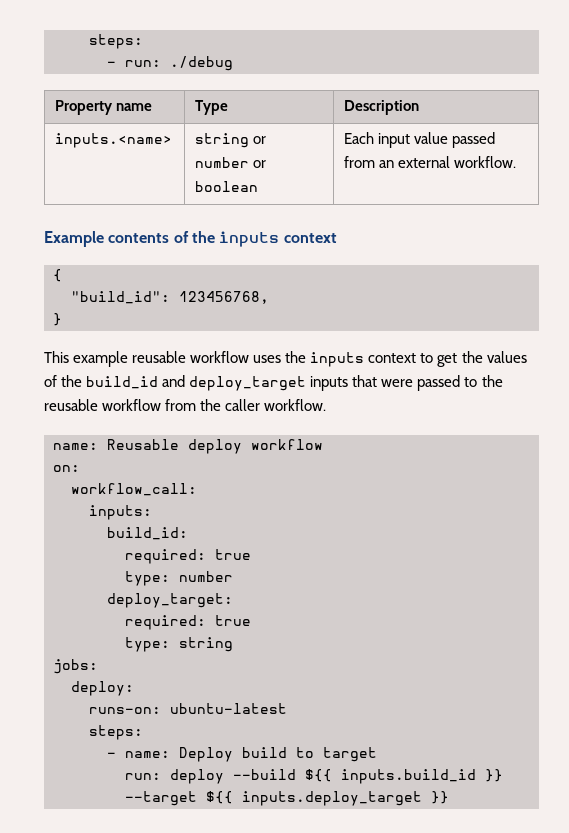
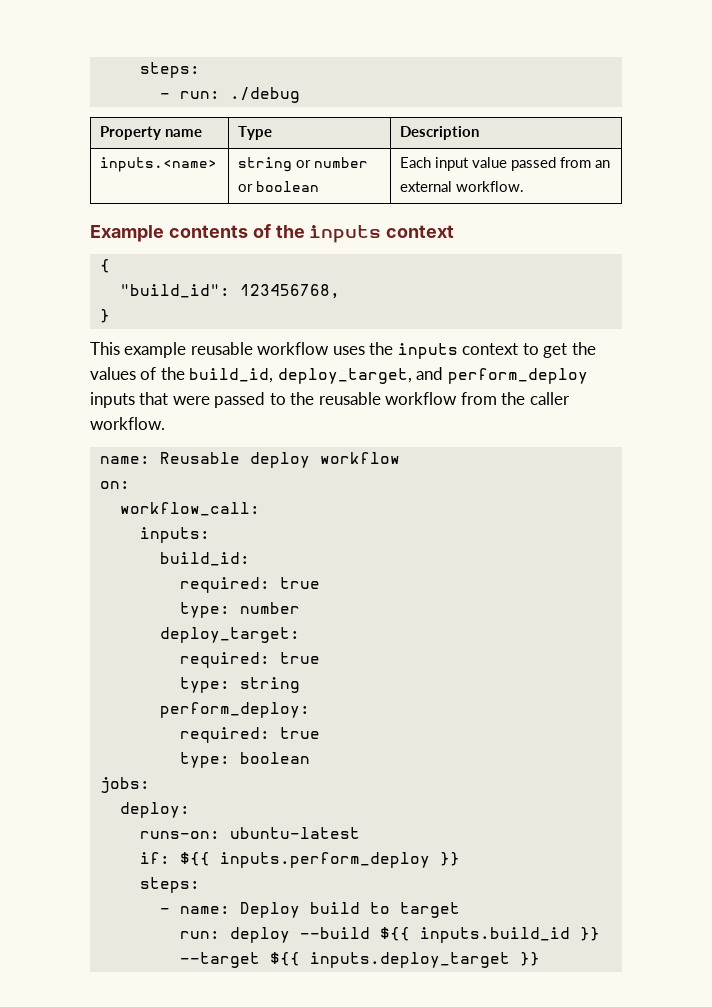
[86,375,307,391] build_id and deploy_target -> [189,367,588,384] build_id, deploy_target, and perform_deploy
(233, 644) none -> [159,702,310,718] [179,727,320,743] [179,752,310,768] // perform_deploy: // required: true // type: boolean
(287, 708) none -> [139,852,460,868] // if: ${{ inputs.perform_deploy }}

